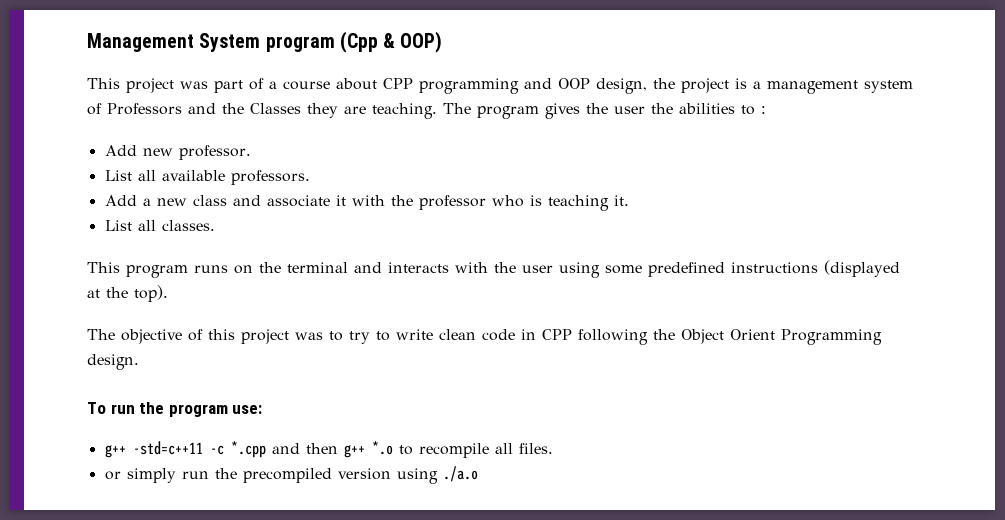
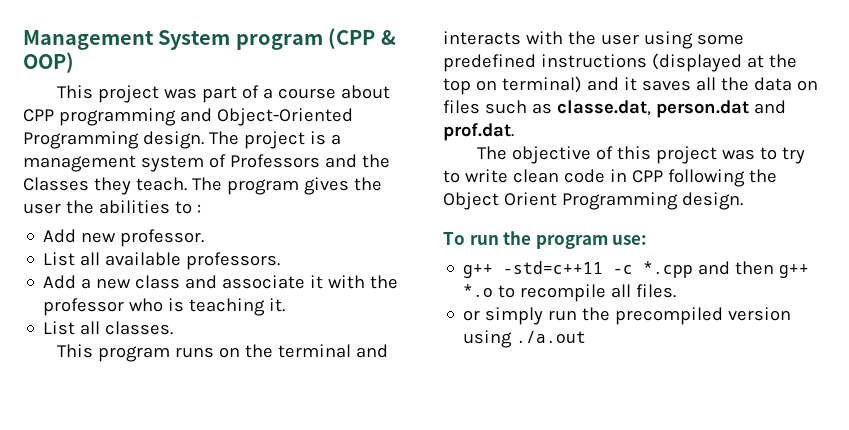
[339,31,378,53] (Cpp -> [328,28,376,49] (CPP
[558,78,675,94] OOP design, the -> [216,108,353,126] [23,131,239,149] Object-Oriented Programming design. The
[344,103,437,119] are teaching. -> [135,177,187,191] teach.
[134,285,168,302] top). -> [443,76,818,95] [443,100,786,118] [443,123,514,141] top on terminal) and it saves all the data on files such as classe.dat, person.dat and prof.dat.
[442,466,478,482] ./a.o -> [516,331,587,343] ./a.out

